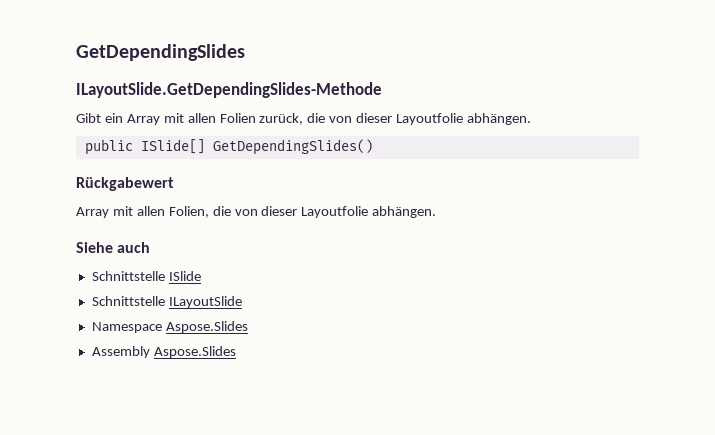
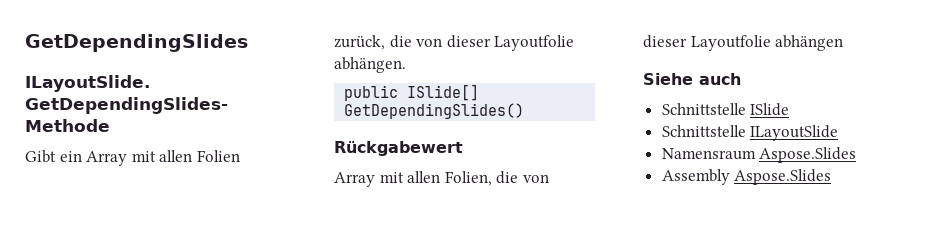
[372,206,437,218] abhängen. -> [775,35,844,51] abhängen
[91,322,162,333] Namespace -> [661,148,756,160] Namensraum

